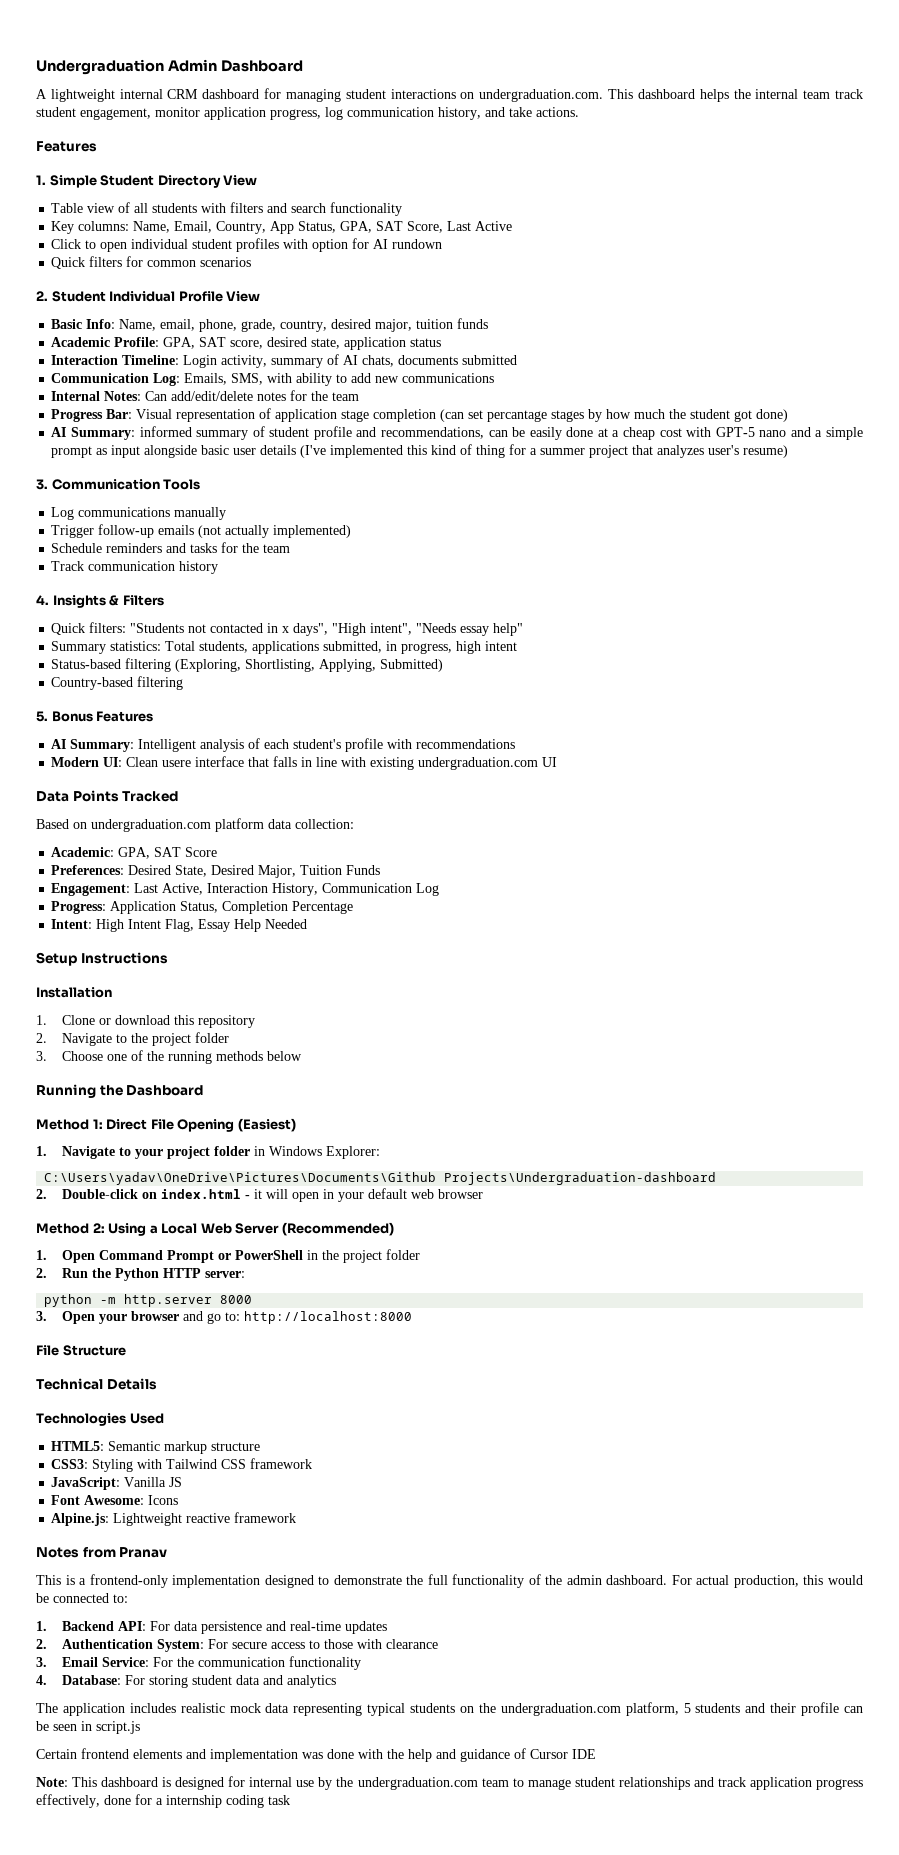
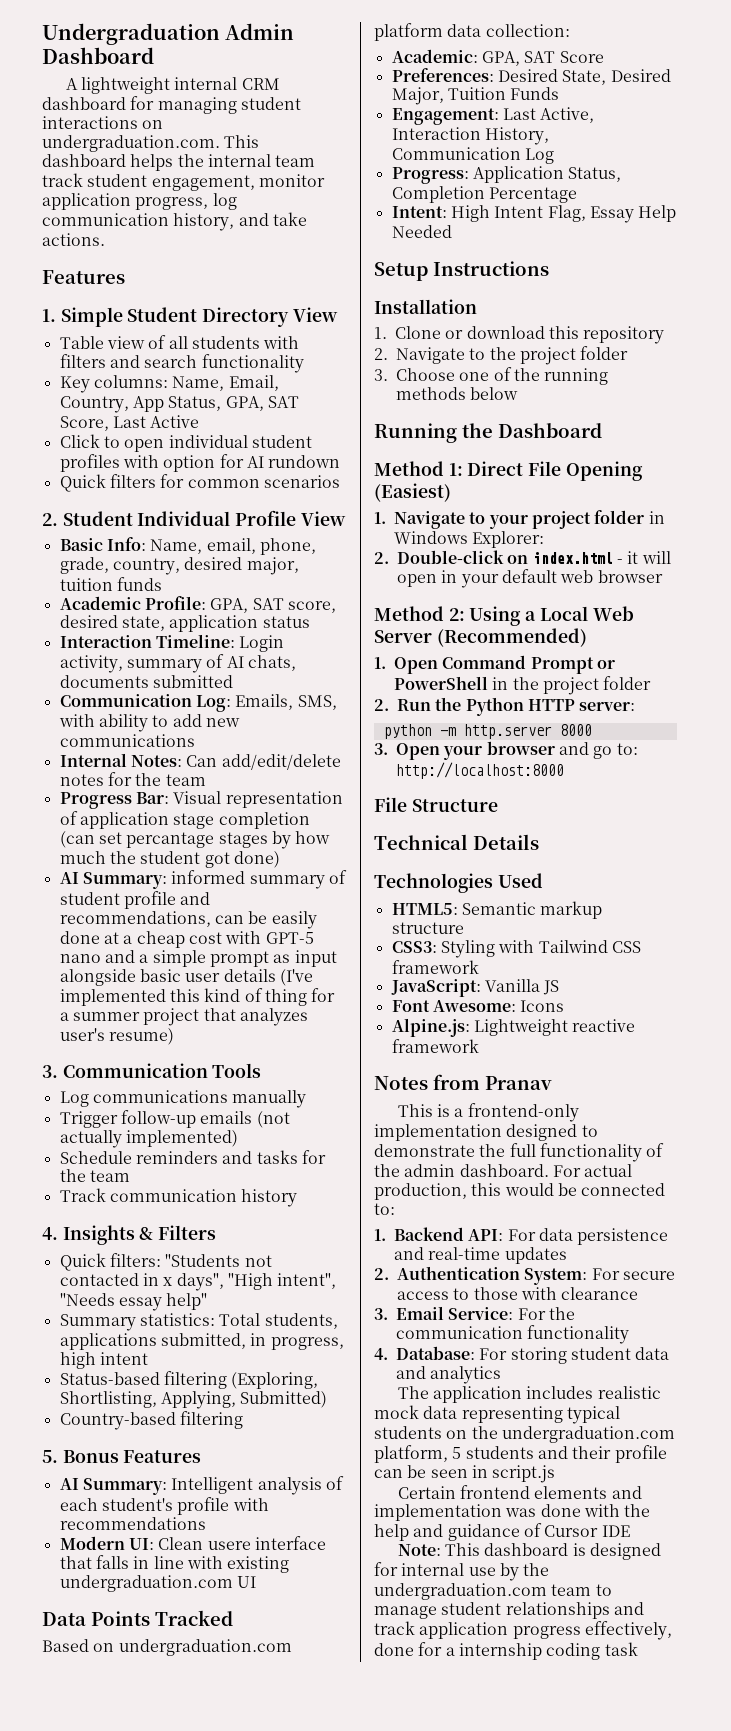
[44,1172,717,1185] // C:\Users\yadav\OneDrive\Pictures\Documents\Github Projects\Undergraduation-dashboard -> (545, 539) none

